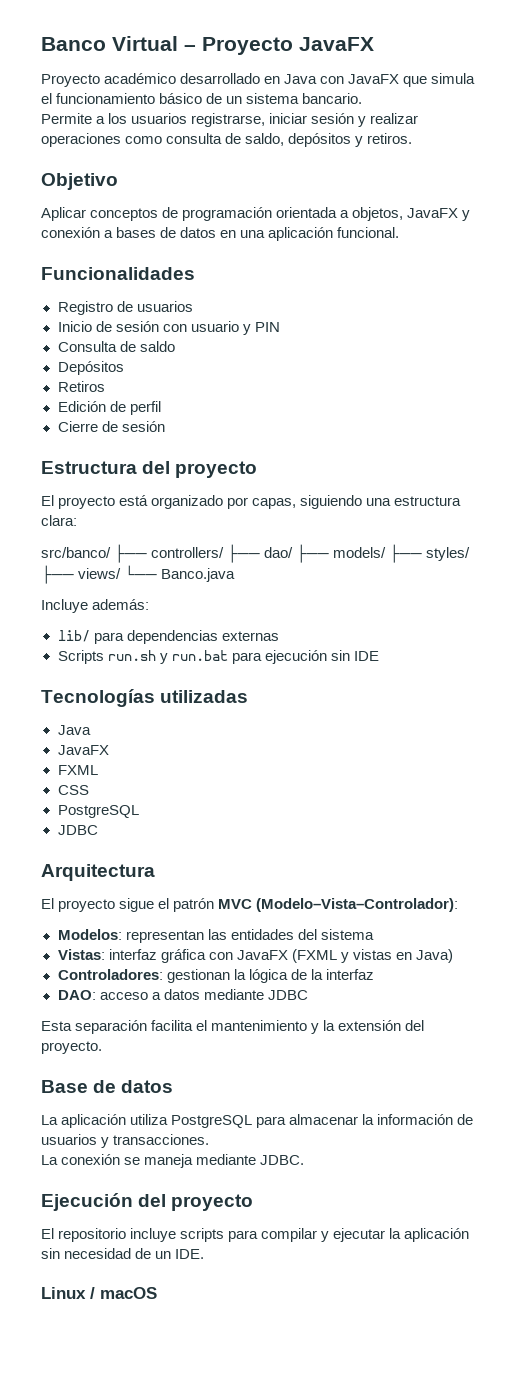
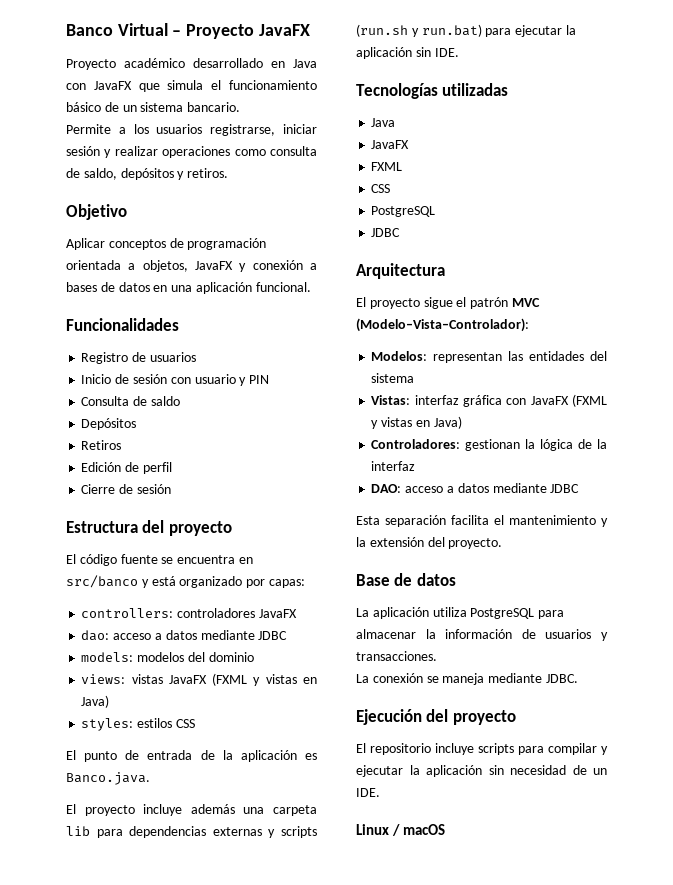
[58,495,462,509] [41,515,77,526] [41,544,471,563] [41,565,236,584] [41,599,150,613] [57,630,279,644] [57,650,379,664] proyecto está organizado por capas, siguiendo una estructura clara: // src/banco/ ├── controllers/ ├── dao/ ├── models/ ├── styles/ ├── views/ └── Banco.java // Incluye además: // lib/ para dependencias externas // Scripts run.sh y run.bat para ejecución sin IDE -> [79,554,253,566] [66,575,305,588] [81,608,297,618] [81,630,288,641] [81,652,254,662] [81,673,317,686] [81,695,110,708] [81,718,195,731] [66,750,317,762] [66,772,150,785] [66,804,317,816] [66,826,317,838] [356,24,576,37] [356,47,459,59] código fuente se encuentra en src/banco y está organizado por capas: // controllers: controladores JavaFX // dao: acceso a datos mediante JDBC // models: modelos del dominio // views: vistas JavaFX (FXML y vistas en Java) // styles: estilos CSS // El punto de entrada de la aplicación es Banco.java. // El proyecto incluye además una carpeta lib para dependencias externas y scripts (run.sh y run.bat) para ejecutar la aplicación sin IDE.

